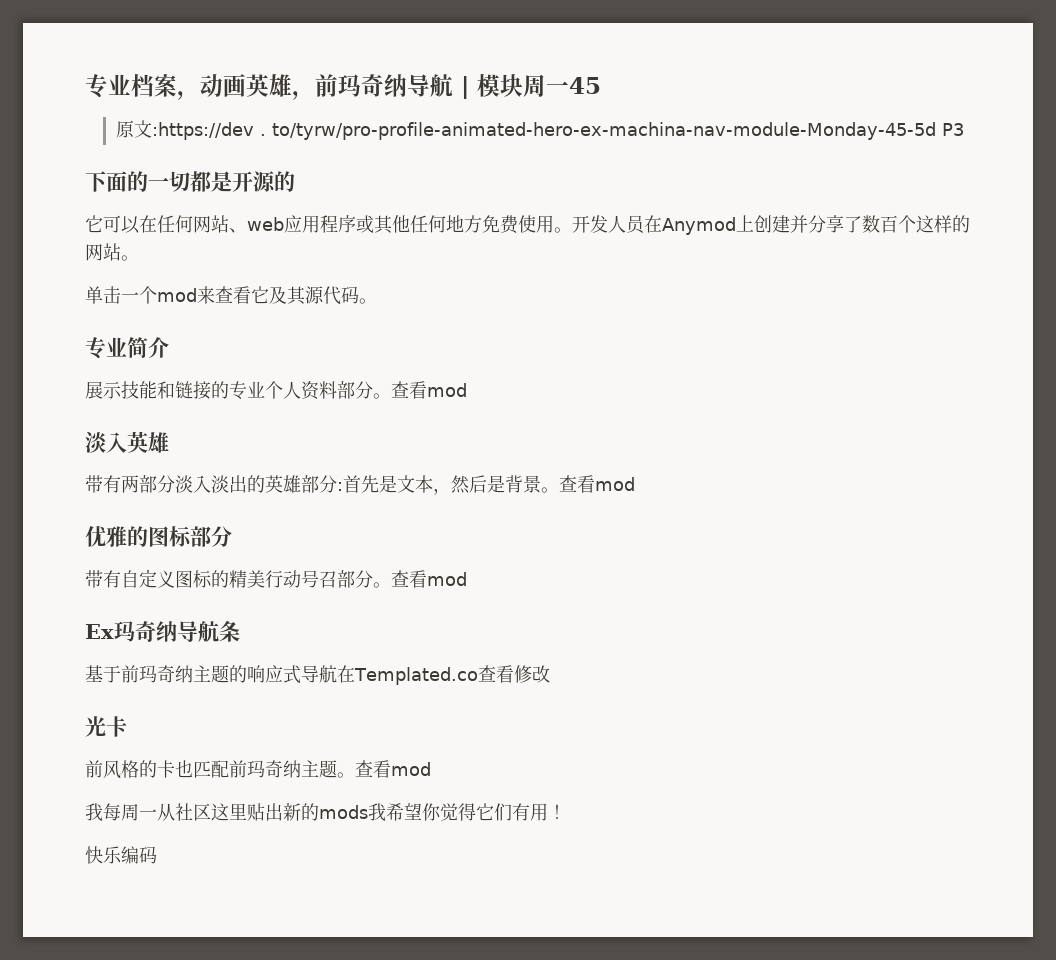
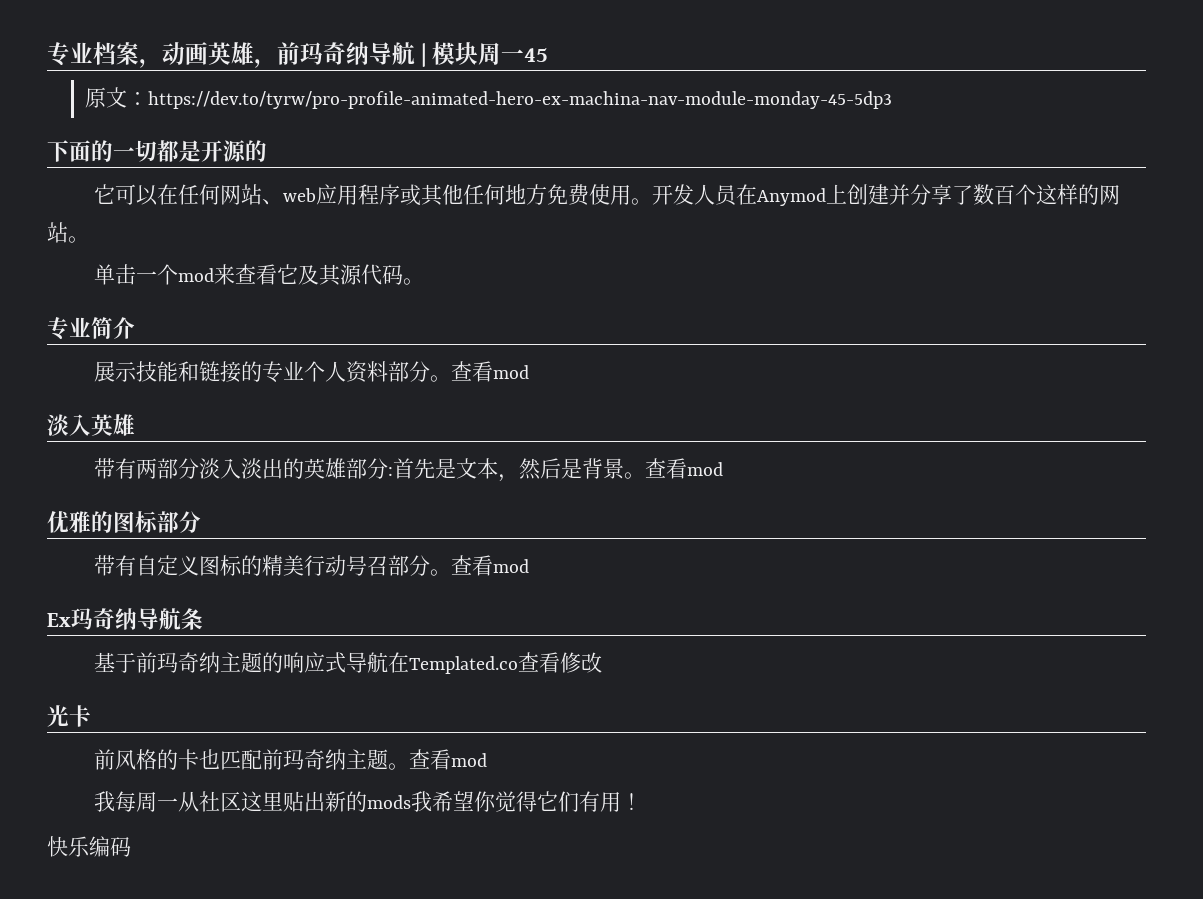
[151,122,964,140] :https://dev . to/tyrw/pro-profile-animated-hero-ex-machina-nav-module-Monday-45-5d P3 -> [127,91,893,109] ：https://dev.to/tyrw/pro-profile-animated-hero-ex-machina-nav-module-monday-45-5dp3

